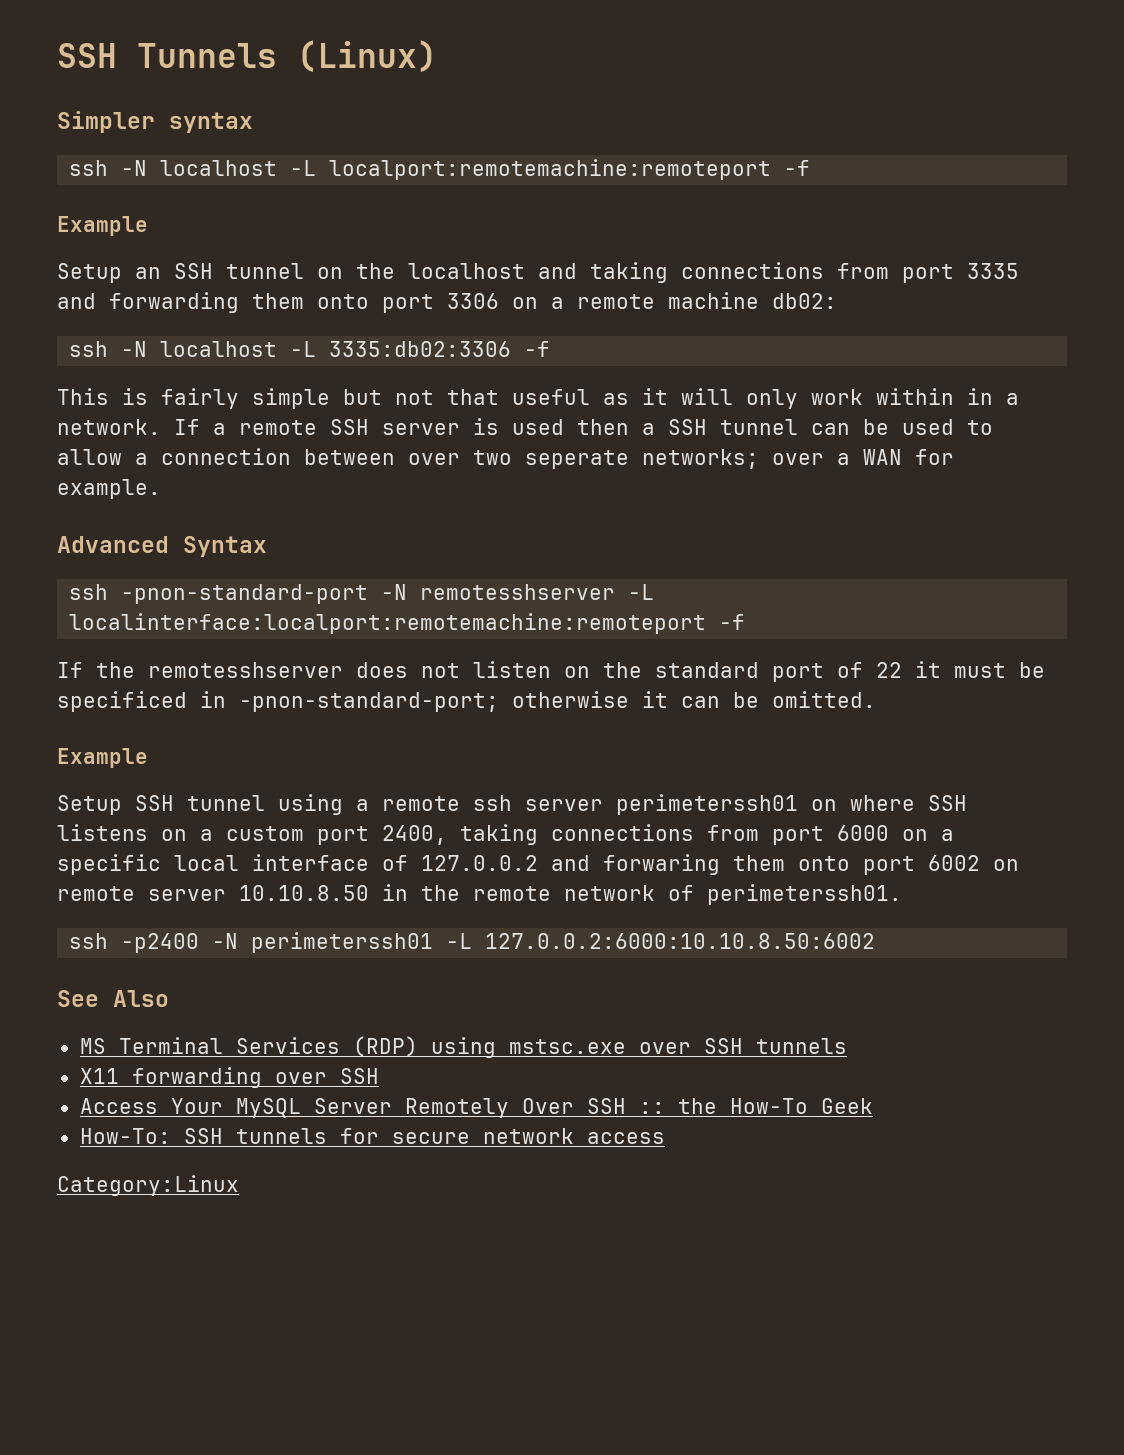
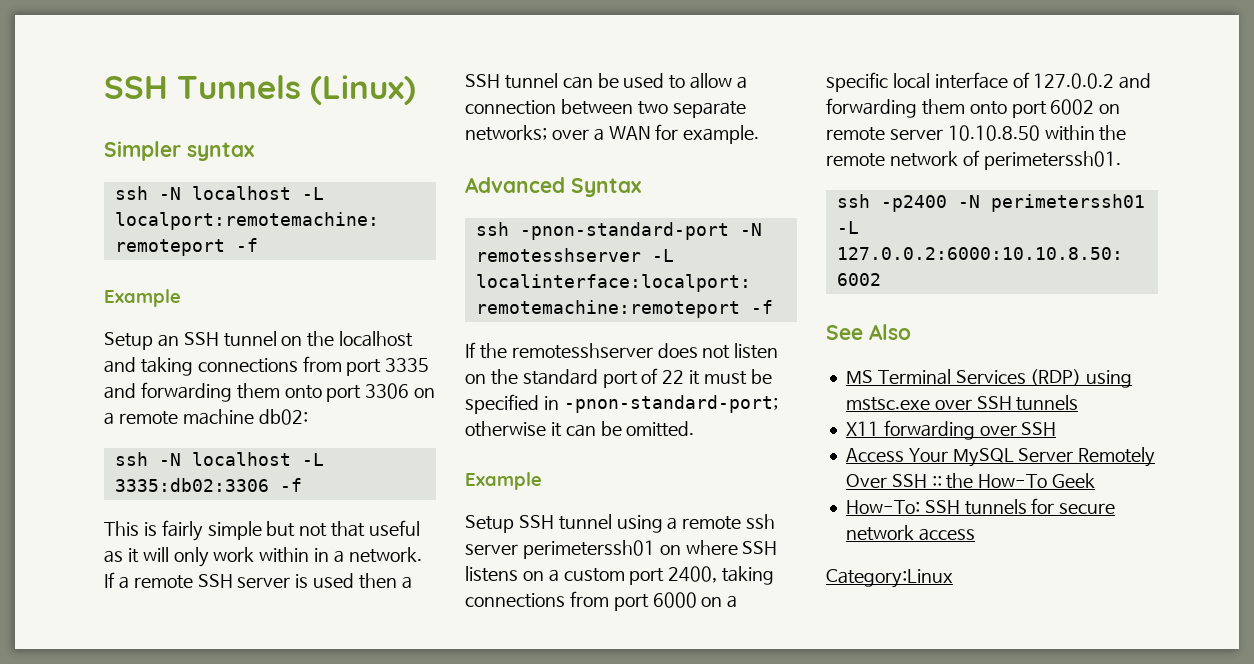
[408,450,629,469] over two seperate -> [637,101,746,118] two separate
[57,691,187,712] specificed -> [465,394,539,414] specified
[603,854,720,875] forwaring -> [826,98,917,118] forwarding
[382,884,408,901] in -> [1044,125,1095,141] within

